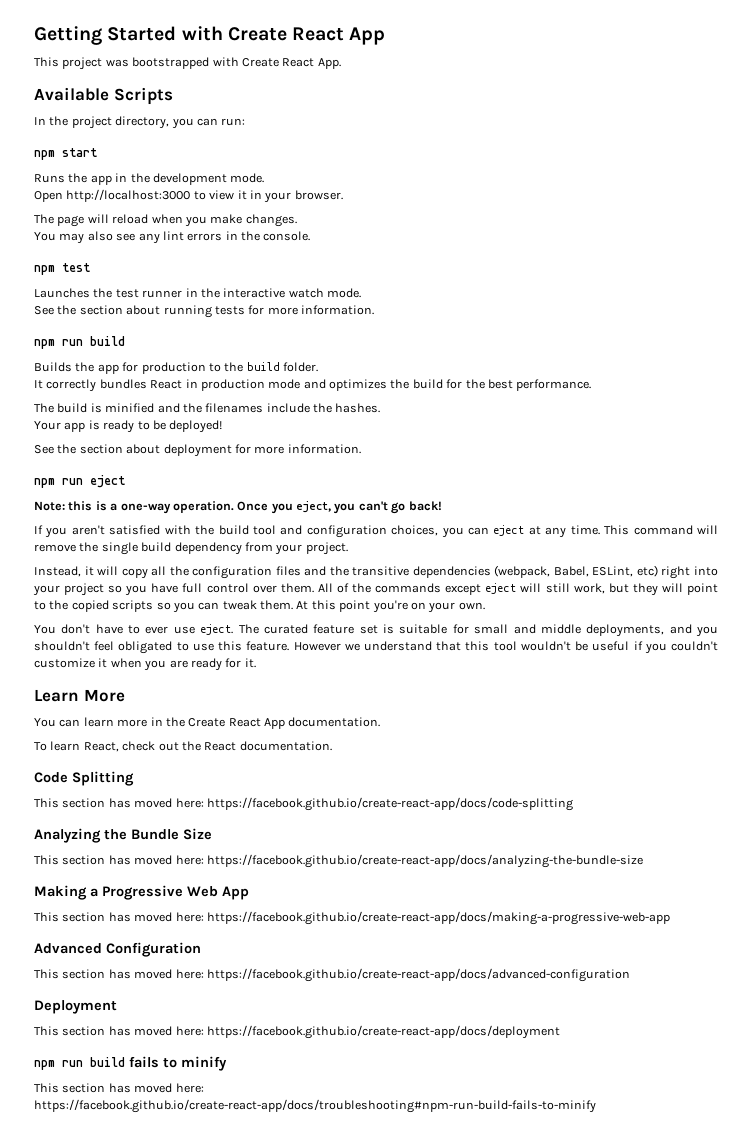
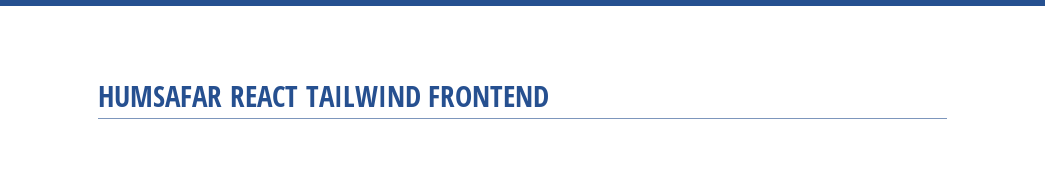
[34,26,386,45] [34,57,341,70] [34,87,173,105] [34,116,246,129] [34,148,97,160] [34,173,265,185] [34,189,343,203] [34,214,297,227] [34,231,311,244] [34,263,90,275] [34,288,361,298] [34,305,374,318] [34,336,125,349] [34,362,318,374] [34,379,592,392] [34,403,381,413] [34,420,223,433] [34,444,361,457] [34,475,125,488] [34,501,442,514] [34,525,719,538] [34,542,348,555] [34,565,718,579] [33,583,718,596] [34,600,485,613] [34,624,718,637] [34,641,718,654] [34,658,256,671] [34,689,125,702] [34,717,381,729] [34,741,332,752] [34,771,134,786] [34,797,573,811] [34,828,212,843] [34,854,643,868] [34,885,249,900] [34,911,670,925] [34,942,201,957] [34,968,630,982] [34,1000,117,1014] [34,1025,560,1039] [34,1056,227,1071] [34,1083,204,1093] [34,1099,596,1113] Getting Started with Create React App // This project was bootstrapped with Create React App. // Available Scripts // In the project directory, you can run: // npm start // Runs the app in the development mode. // Open http://localhost:3000 to view it in your browser. // The page will reload when you make changes. // You may also see any lint errors in the console. // npm test // Launches the test runner in the interactive watch mode. // See the section about running tests for more information. // npm run build // Builds the app for production to the build folder. // It correctly bundles React in production mode and optimizes the build for the best performance. // The build is minified and the filenames include the hashes. // Your app is ready to be deployed! // See the section about deployment for more information. // npm run eject // Note: this is a one-way operation. Once you eject, you can't go back! // If you aren't satisfied with the build tool and configuration choices, you can eject at any time. This command will remove the single build dependency from your project. // Instead, it will copy all the configuration files and the transitive dependencies (webpack, Babel, ESLint, etc) right into your project so you have full control over them. All of the commands except eject will still work, but they will point to the copied scripts so you can tweak them. At this point you're on your own. // You don't have to ever use eject. The curated feature set is suitable for small and middle deployments, and you shouldn't feel obligated to use this feature. However we understand that this tool wouldn't be useful if you couldn't customize it when you are ready for it. // Learn More // You can learn more in the Create React App documentation. // To learn React, check out the React documentation. // Code Splitting // This section has moved here: https://facebook.github.io/create-react-app/docs/code-splitting // Analyzing the Bundle Size // This section has moved here: https://facebook.github.io/create-react-app/docs/analyzing-the-bundle-size // Making a Progressive Web App // This section has moved here: https://facebook.github.io/create-react-app/docs/making-a-progressive-web-app // Advanced Configuration // This section has moved here: https://facebook.github.io/create-react-app/docs/advanced-configuration // Deployment // This section has moved here: https://facebook.github.io/create-react-app/docs/deployment // npm run build fails to minify // This section has moved here: https://facebook.github.io/create-react-app/docs/troubleshooting#npm-run-build-fails-to-minify -> [98,86,550,107] HUMSAFAR REACT TAILWIND FRONTEND

